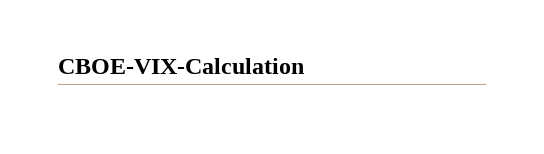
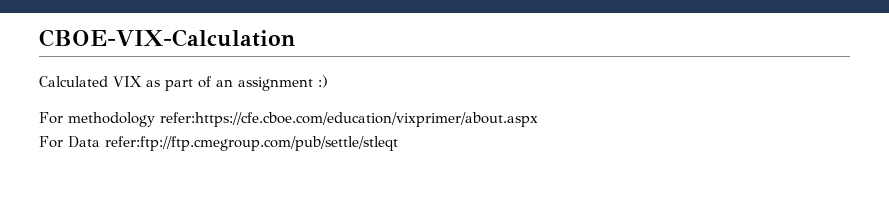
(304, 66) none -> [39,75,328,91] [39,112,538,127] [39,136,398,151] // Calculated VIX as part of an assignment :) // For methodology refer:https://cfe.cboe.com/education/vixprimer/about.aspx // For Data refer:ftp://ftp.cmegroup.com/pub/settle/stleqt

